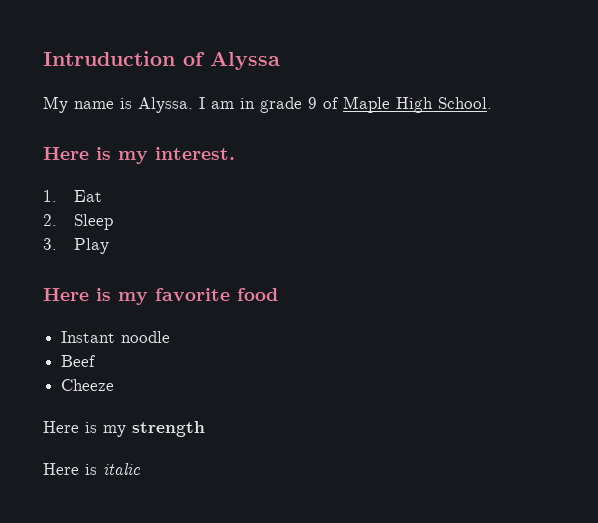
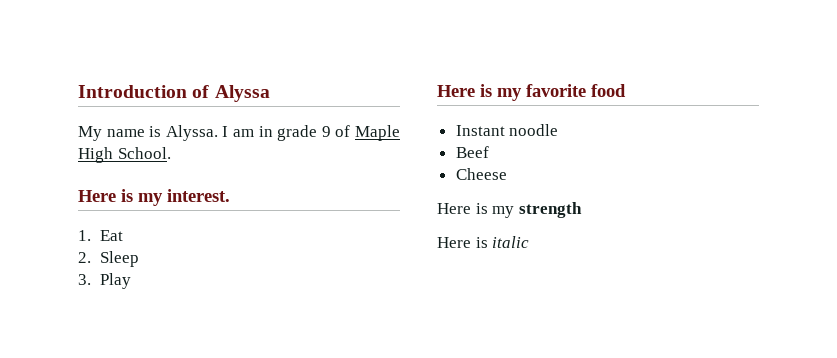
[43,51,175,66] Intruduction -> [78,85,187,98] Introduction
[61,379,115,391] Cheeze -> [455,168,507,180] Cheese

